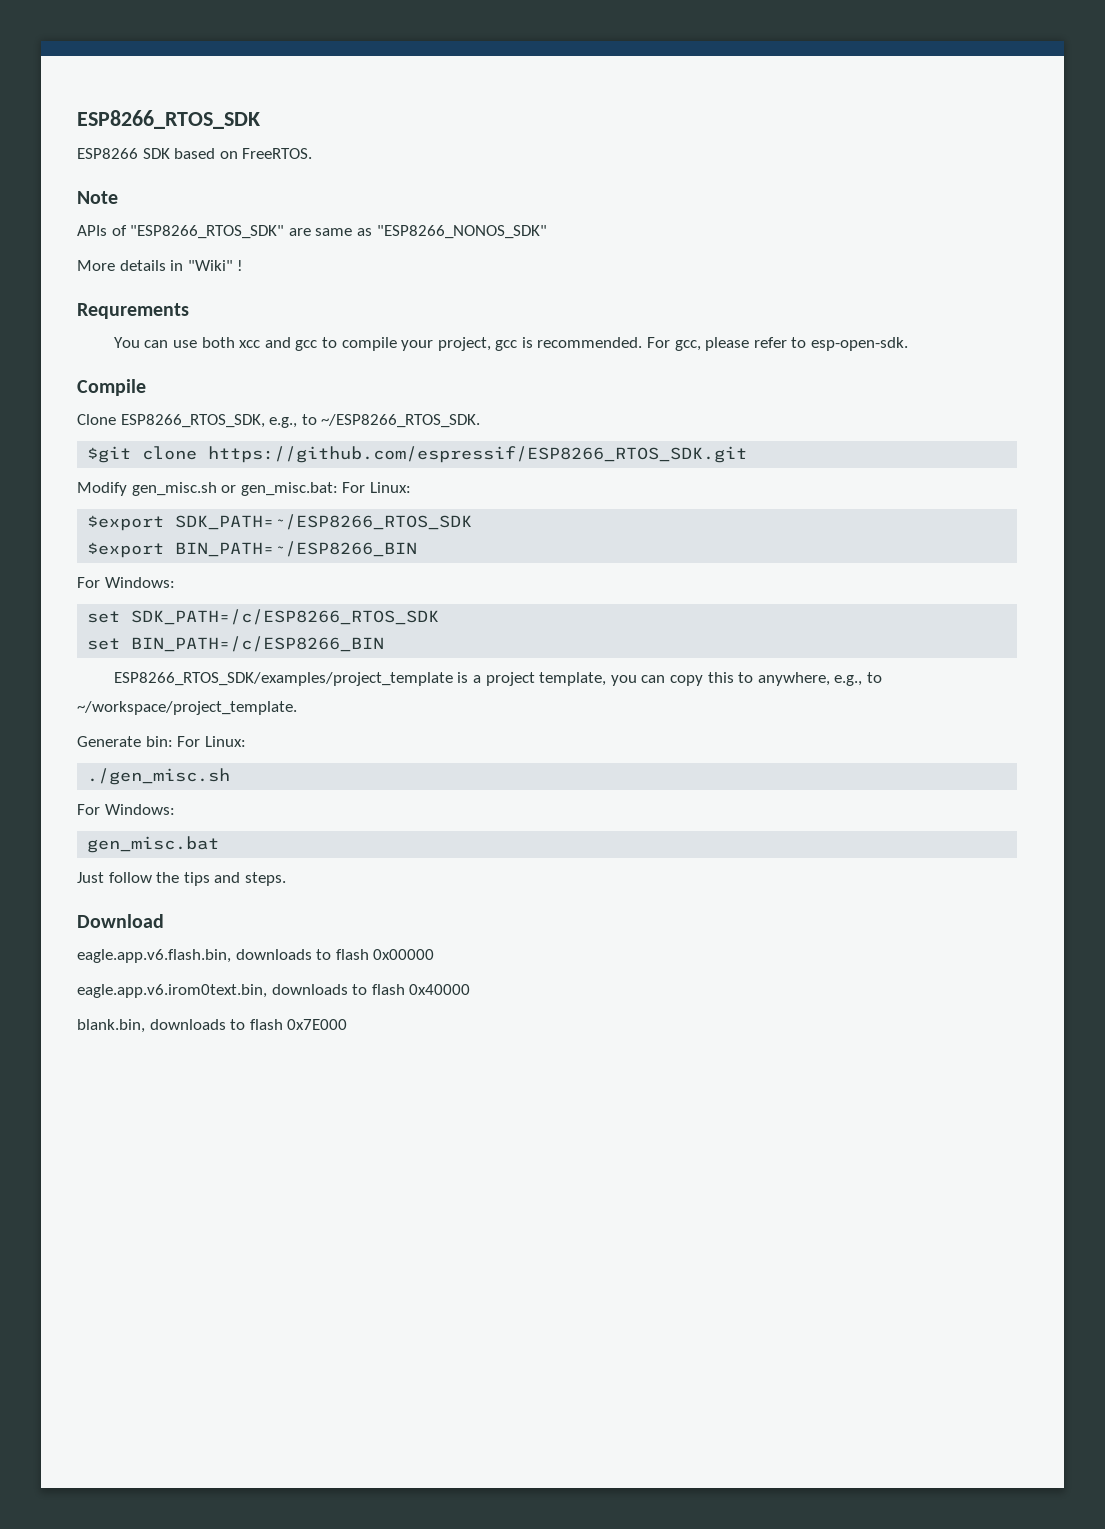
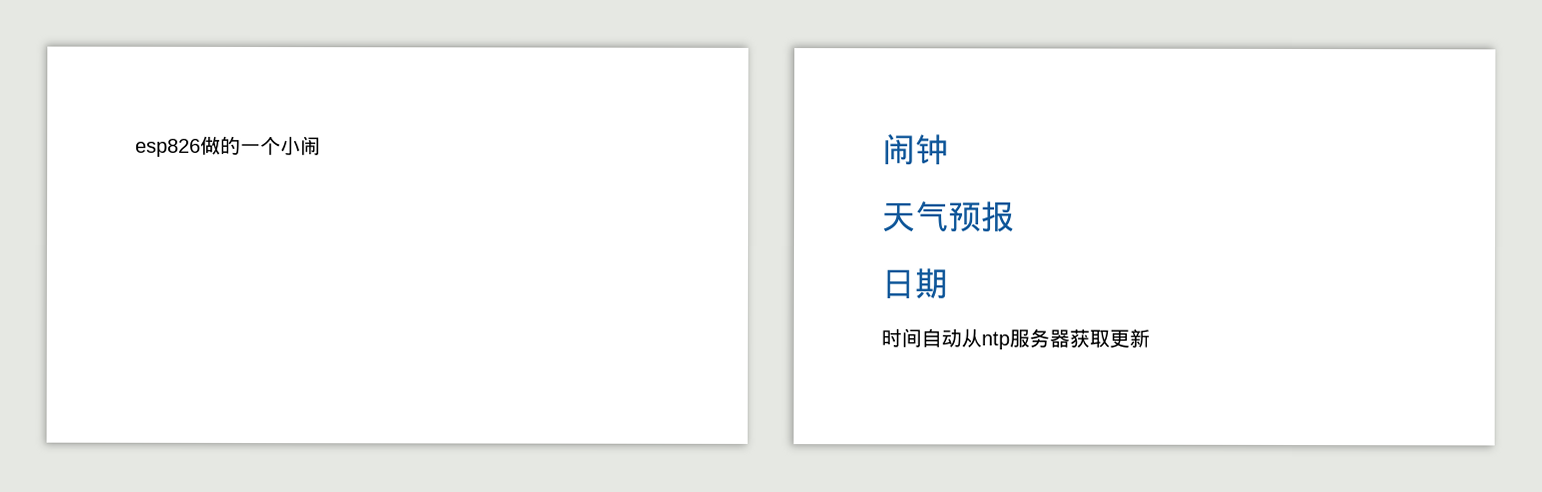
[77,110,260,129] [77,148,313,159] [77,191,118,204] [77,225,547,239] [77,260,244,271] [77,303,189,319] [113,337,909,351] [77,379,146,396] [77,414,481,428] [87,446,748,463] [77,482,411,496] [87,514,473,531] [87,541,418,558] [77,577,175,588] [87,609,440,625] [87,636,385,652] [113,672,882,686] [77,701,297,715] [77,736,246,747] [87,768,231,785] [77,804,175,815] [87,836,220,853] [77,872,286,886] [77,914,164,928] [77,949,435,963] [77,984,471,998] [77,1019,348,1033] ESP8266_RTOS_SDK // ESP8266 SDK based on FreeRTOS. // Note // APIs of "ESP8266_RTOS_SDK" are same as "ESP8266_NONOS_SDK" // More details in "Wiki" ! // Requrements // You can use both xcc and gcc to compile your project, gcc is recommended. For gcc, please refer to esp-open-sdk. // Compile // Clone ESP8266_RTOS_SDK, e.g., to ~/ESP8266_RTOS_SDK. // $git clone https://github.com/espressif/ESP8266_RTOS_SDK.git // Modify gen_misc.sh or gen_misc.bat: For Linux: // $export SDK_PATH=~/ESP8266_RTOS_SDK // $export BIN_PATH=~/ESP8266_BIN // For Windows: // set SDK_PATH=/c/ESP8266_RTOS_SDK // set BIN_PATH=/c/ESP8266_BIN // ESP8266_RTOS_SDK/examples/project_template is a project template, you can copy this to anywhere, e.g., to ~/workspace/project_template. // Generate bin: For Linux: // ./gen_misc.sh // For Windows: // gen_misc.bat // Just follow the tips and steps. // Download // eagle.app.v6.flash.bin, downloads to flash 0x00000 // eagle.app.v6.irom0text.bin, downloads to flash 0x40000 // blank.bin, downloads to flash 0x7E000 -> [135,135,321,157] [882,133,949,166] [882,201,1015,233] [881,268,948,300] [881,328,1150,350] esp826做的一个小闹 // 闹钟 // 天气预报 // 日期 // 时间自动从ntp服务器获取更新

